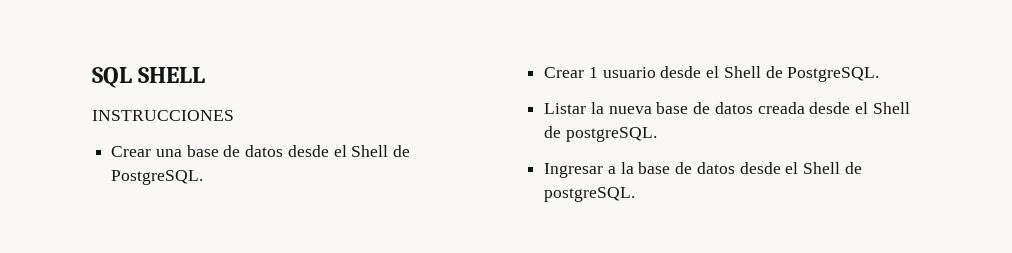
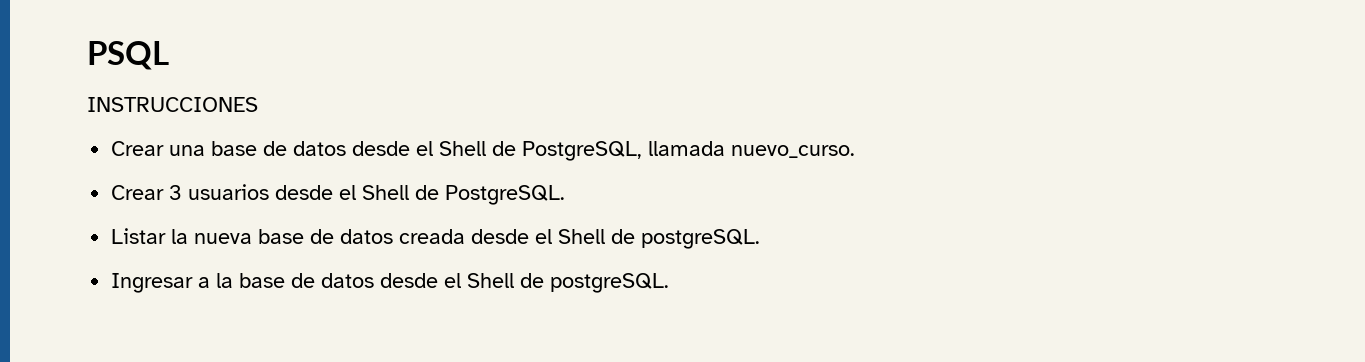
[92,67,206,88] SQL SHELL -> [87,41,169,70] PSQL
[111,170,204,185] [544,67,656,78] PostgreSQL. // Crear 1 usuario -> [522,141,856,161] [111,184,270,200] PostgreSQL, llamada nuevo_curso. // Crear 3 usuarios

